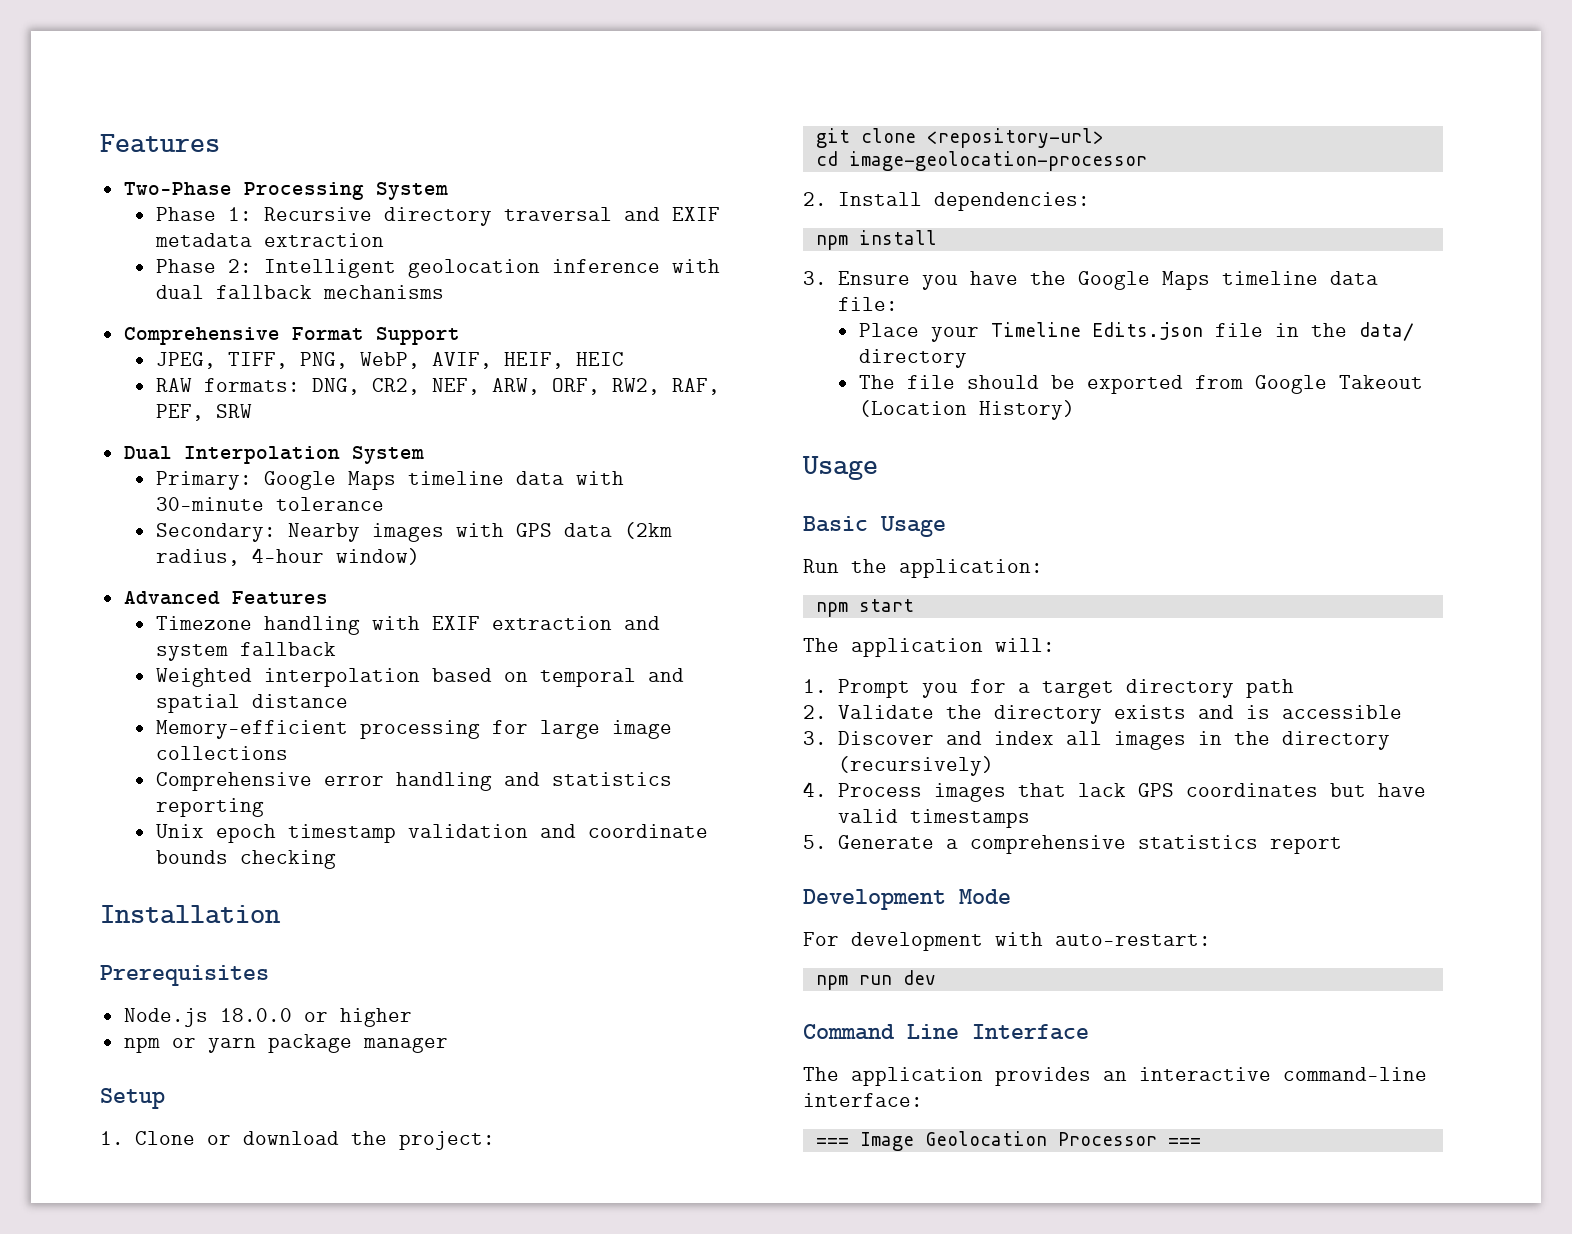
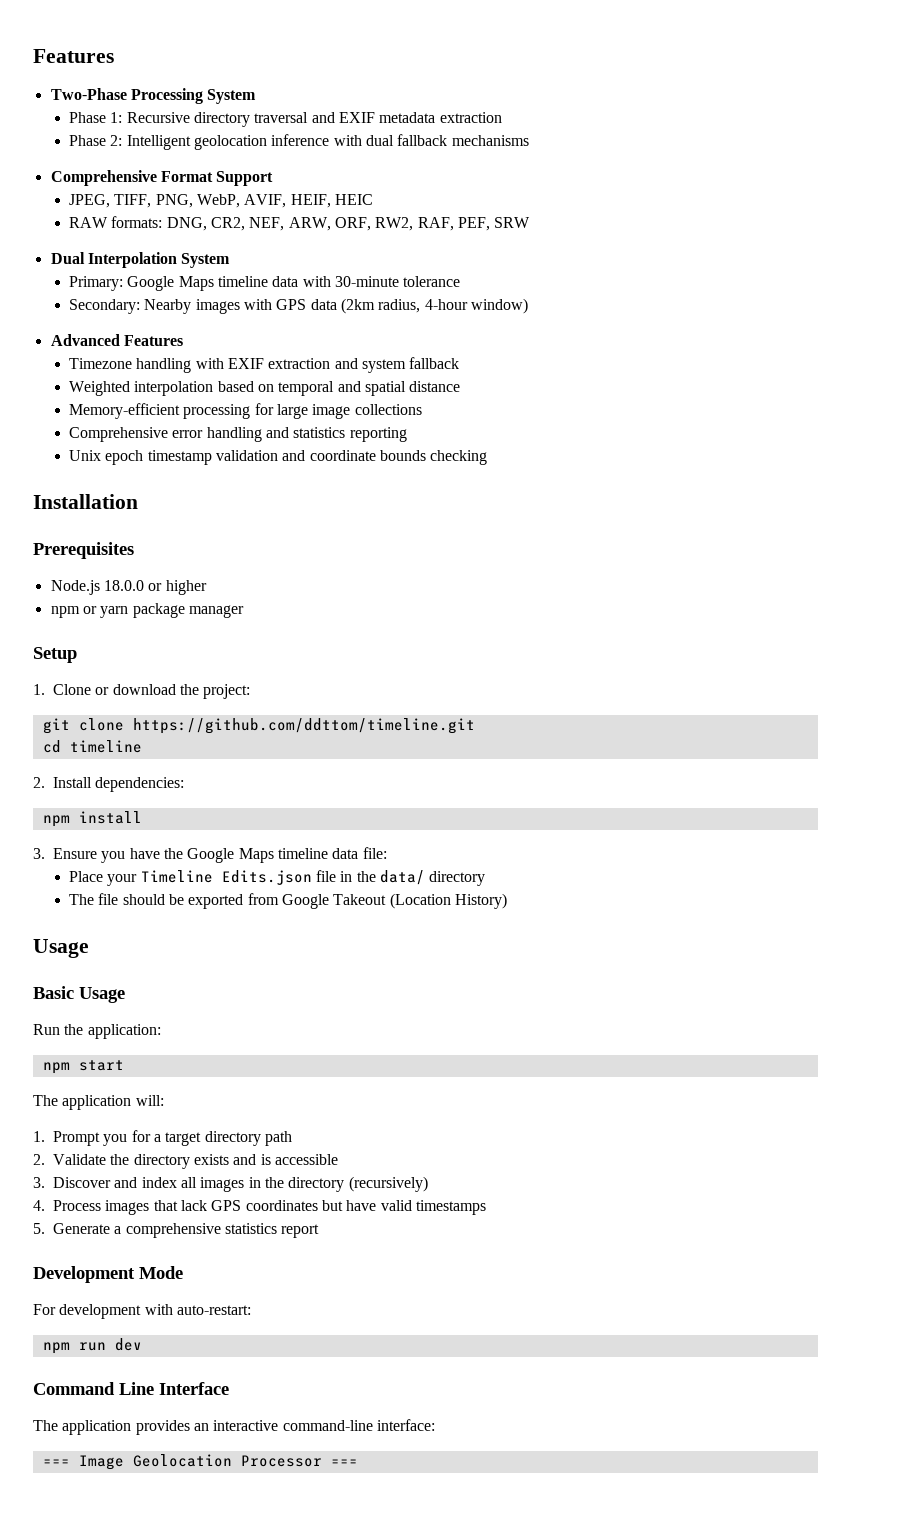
[926,128,1104,148] <repository-url> -> [132,718,475,734] https://github.com/ddttom/timeline.git
[848,151,1147,171] image-geolocation-processor -> [69,740,142,753] timeline

